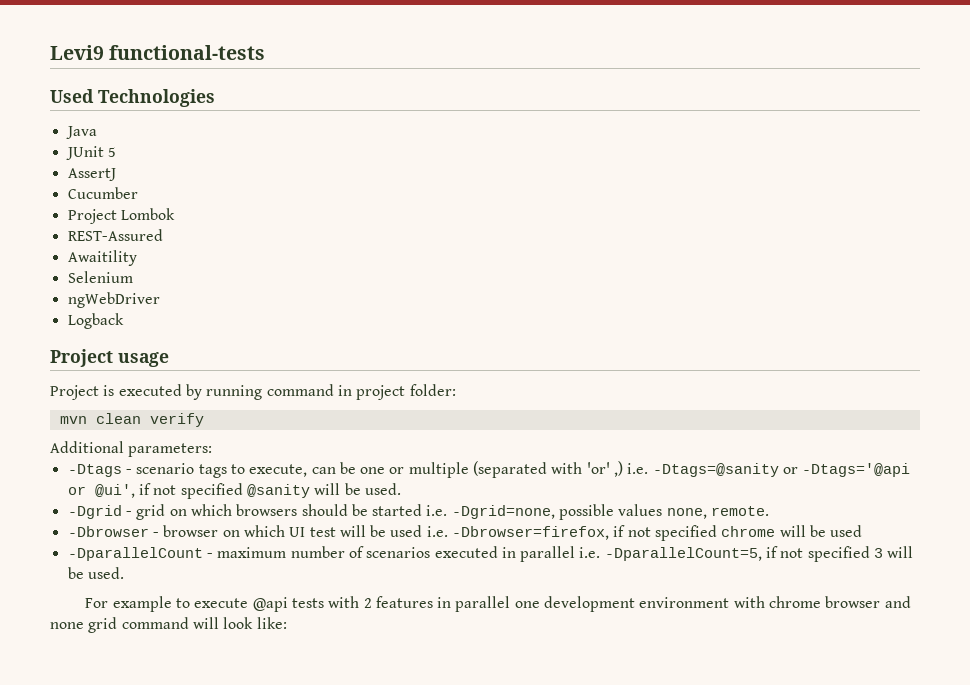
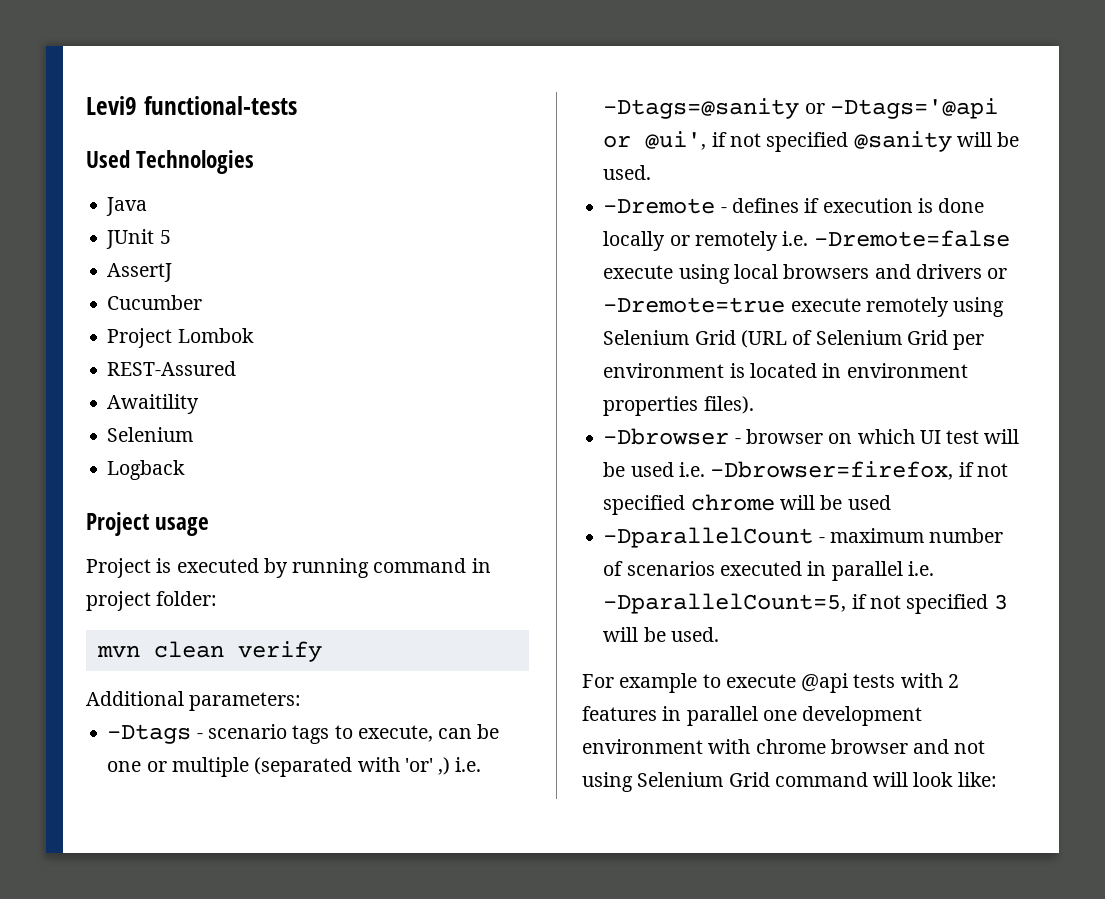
[67,292,160,308] // ngWebDriver -> (194, 434) none
[67,504,770,520] -Dgrid - grid on which browsers should be started i.e. -Dgrid=none, possible values none, remote. -> [603,198,985,214] [603,230,1010,251] [603,264,1008,284] [603,297,1005,317] [603,330,985,350] [603,363,968,378] [603,396,754,416] -Dremote - defines if execution is done locally or remotely i.e. -Dremote=false execute using local browsers and drivers or -Dremote=true execute remotely using Selenium Grid (URL of Selenium Grid per environment is located in environment properties files).
[50,617,118,633] none grid -> [954,740,986,754] [582,772,770,792] not using Selenium Grid

